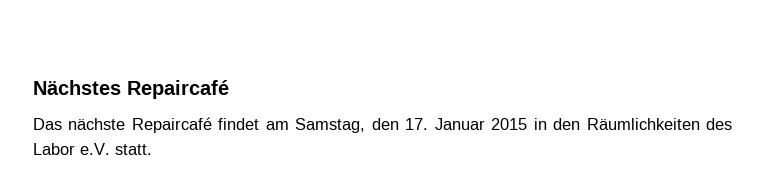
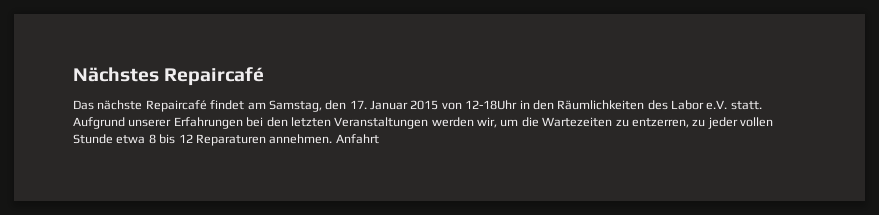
(528, 124) none -> [441,100,518,110] von 12-18Uhr
(152, 149) none -> [73,117,773,129] [73,134,379,146] Aufgrund unserer Erfahrungen bei den letzten Veranstaltungen werden wir, um die Wartezeiten zu entzerren, zu jeder vollen Stunde etwa 8 bis 12 Reparaturen annehmen. Anfahrt

